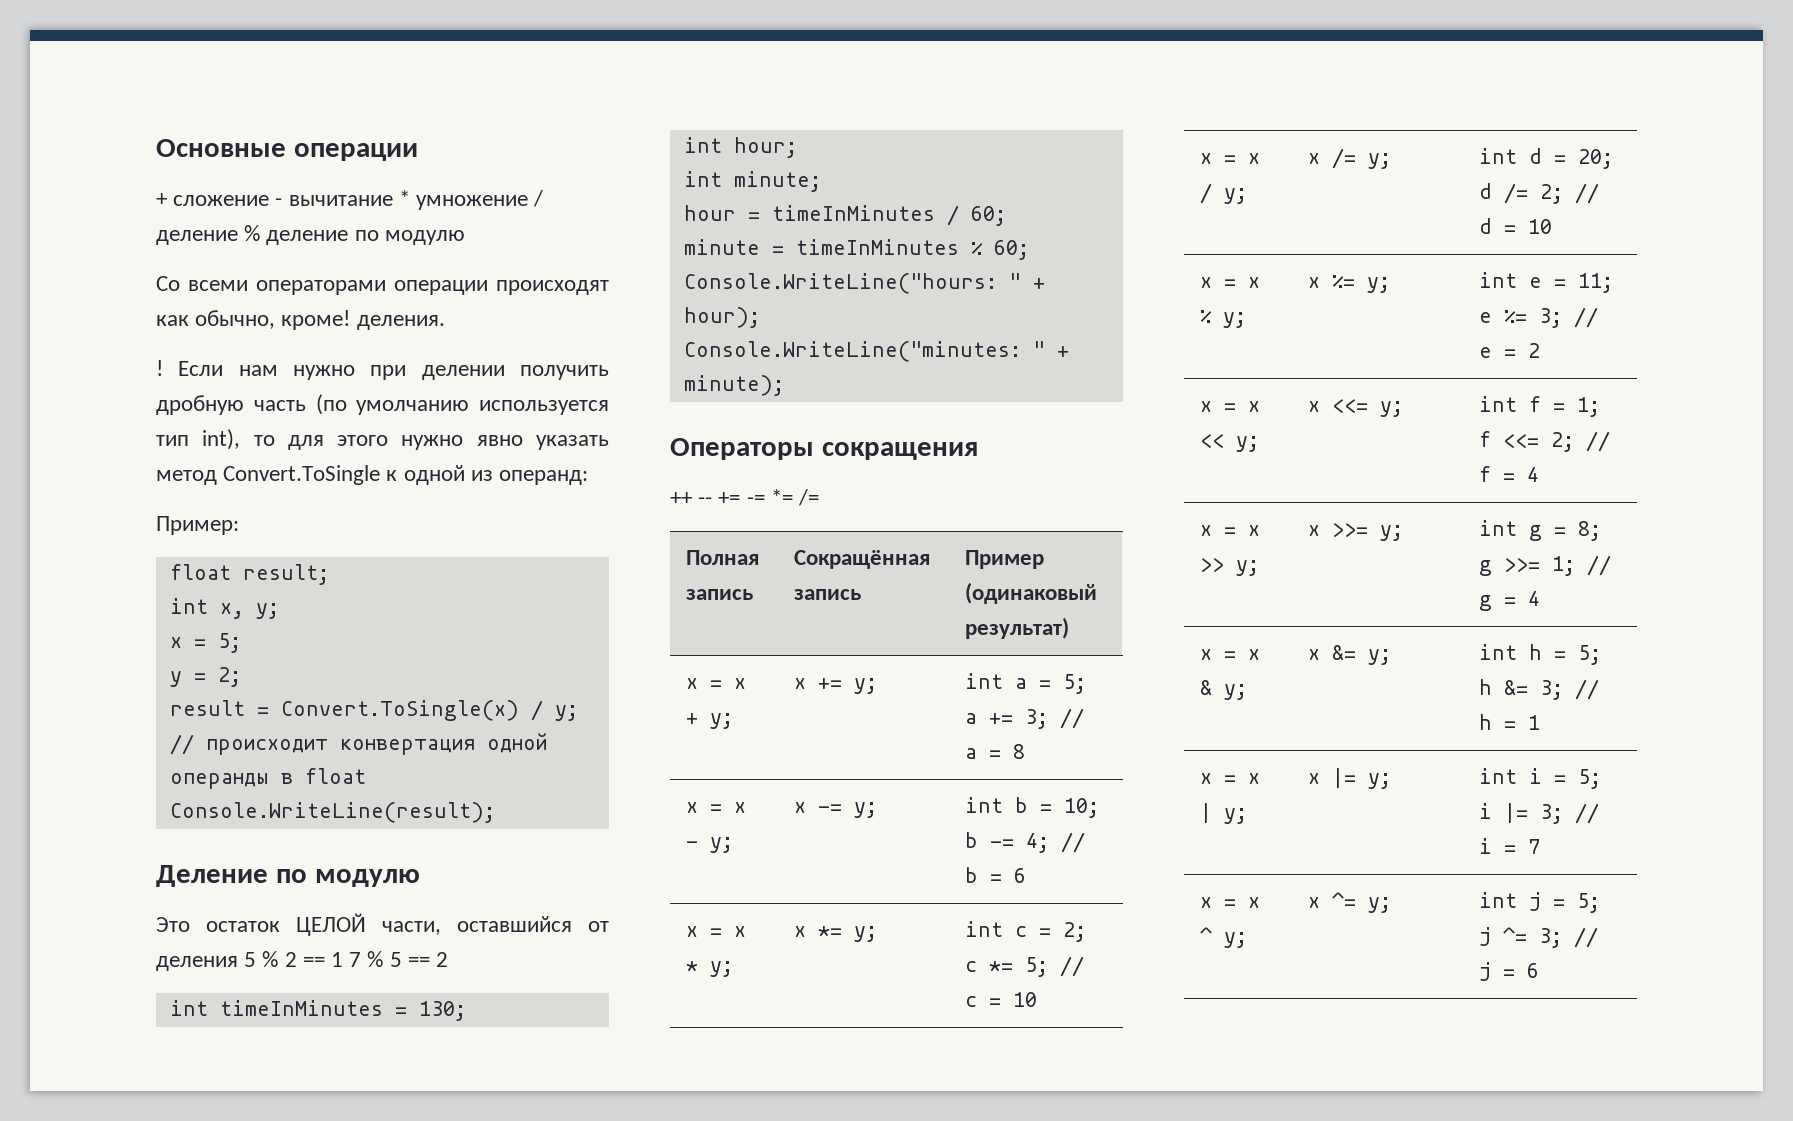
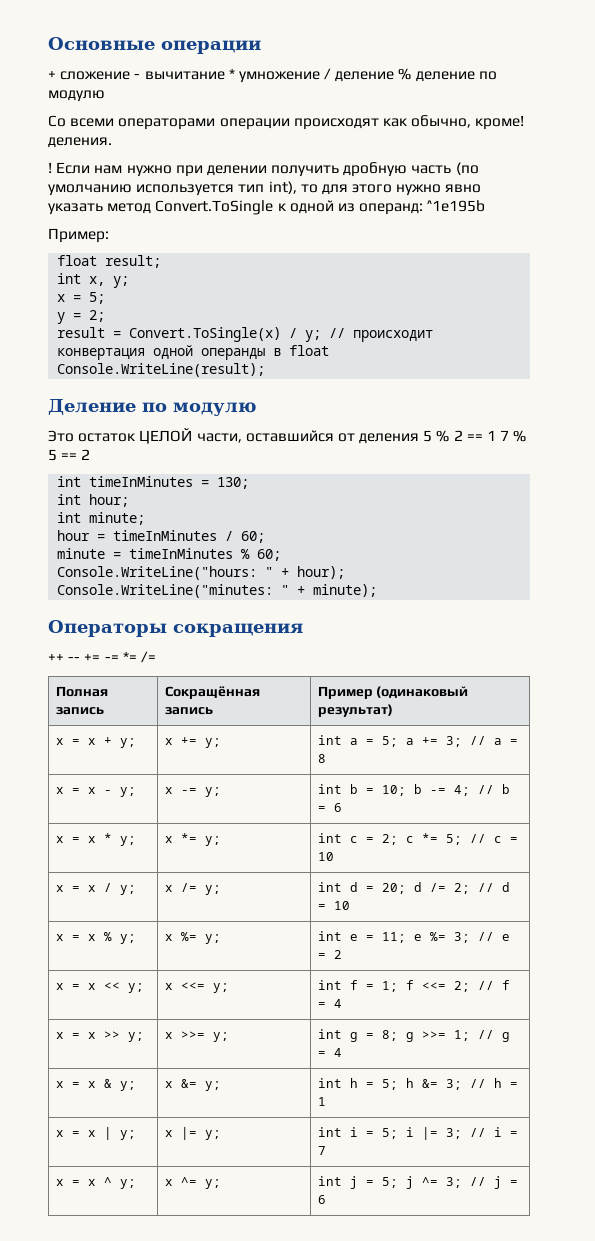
(589, 477) none -> [427,200,486,212] ^1e195b

